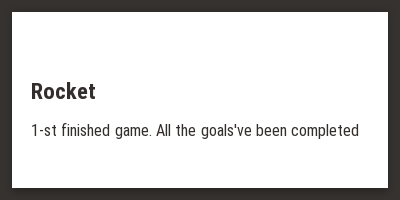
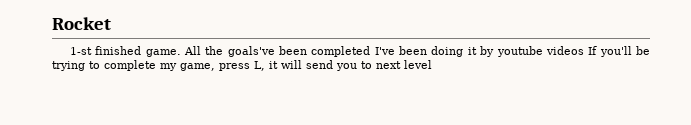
(360, 131) none -> [374,46,650,57] [52,60,432,71] I've been doing it by youtube videos If you'll be trying to complete my game, press L, it will send you to next level

